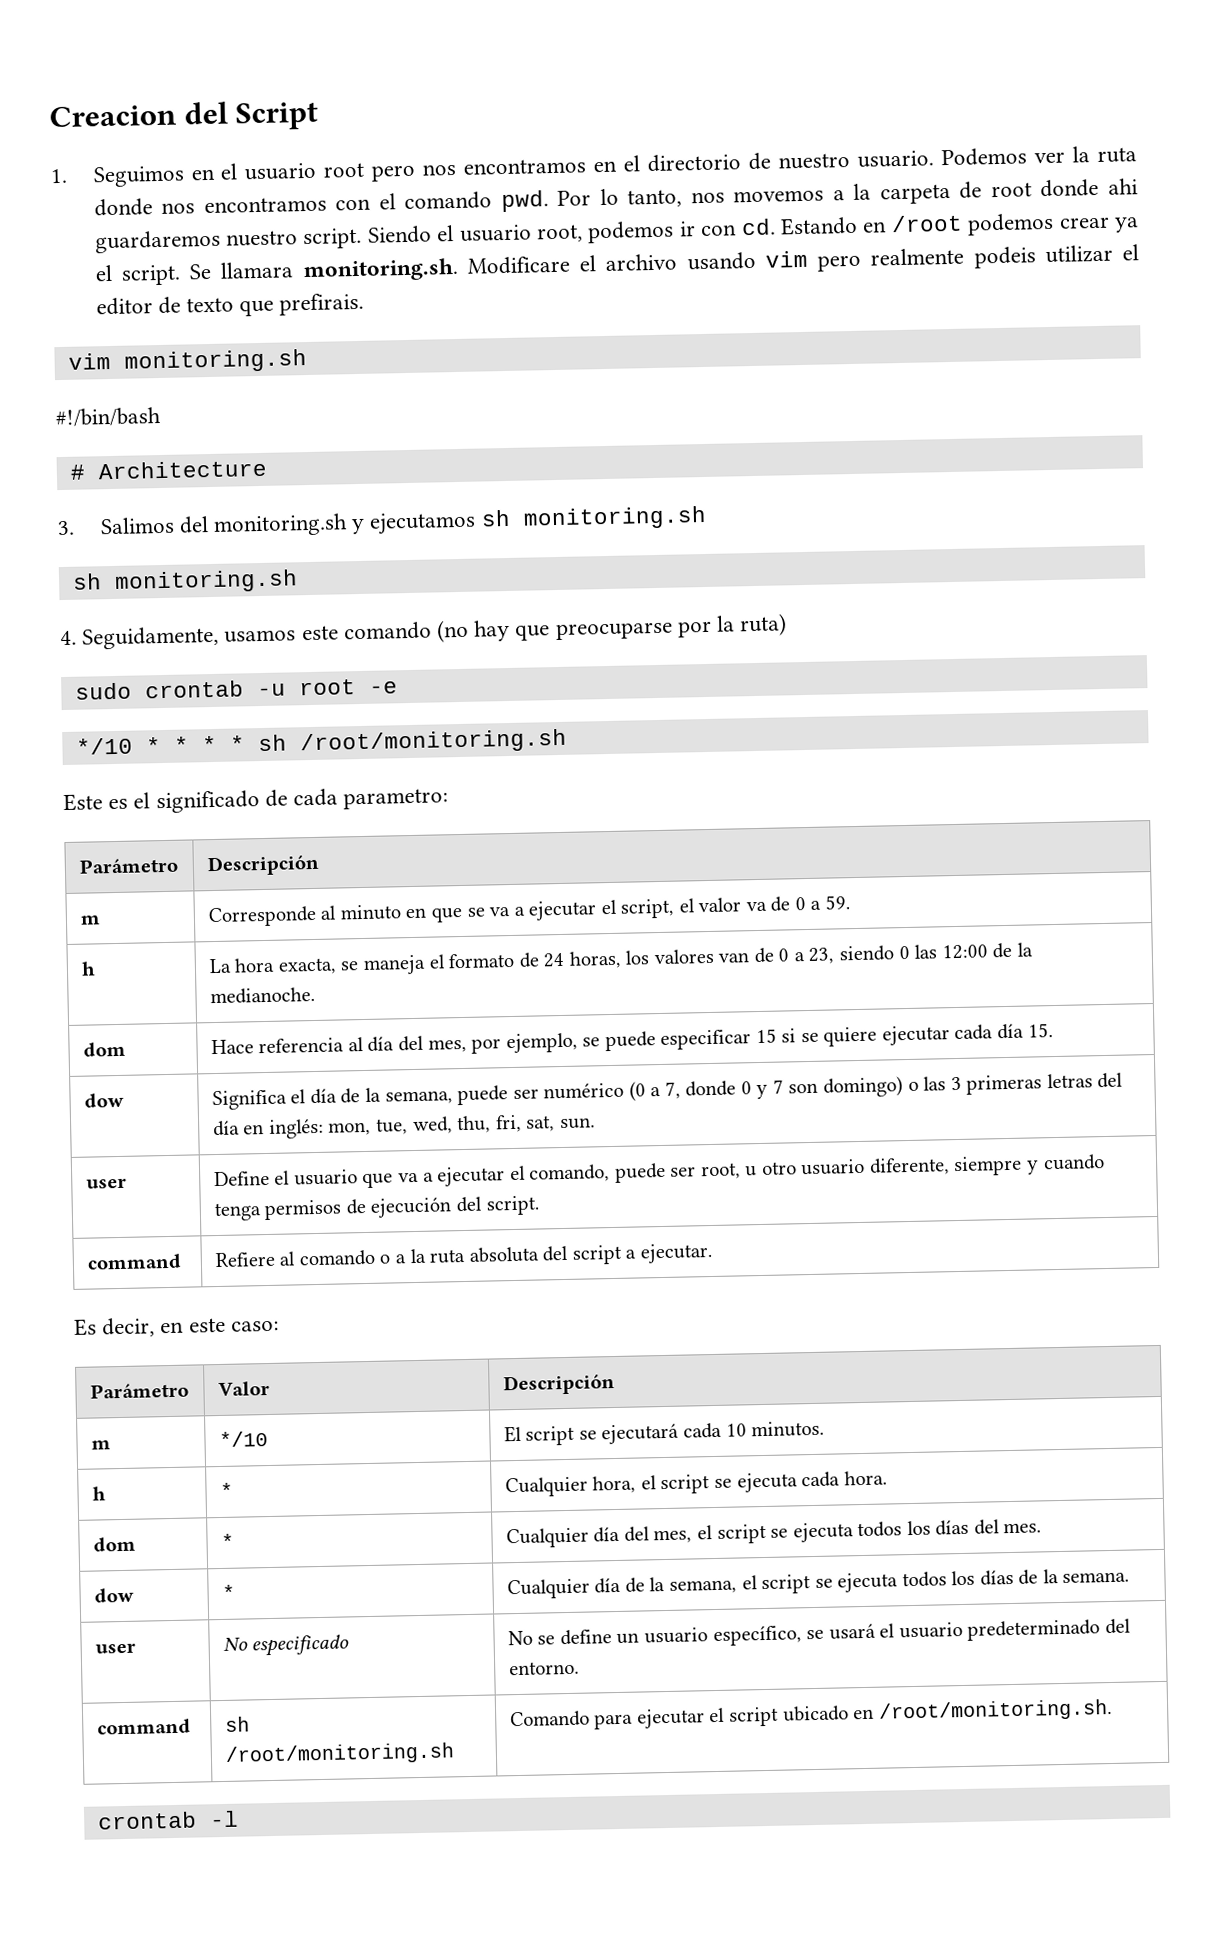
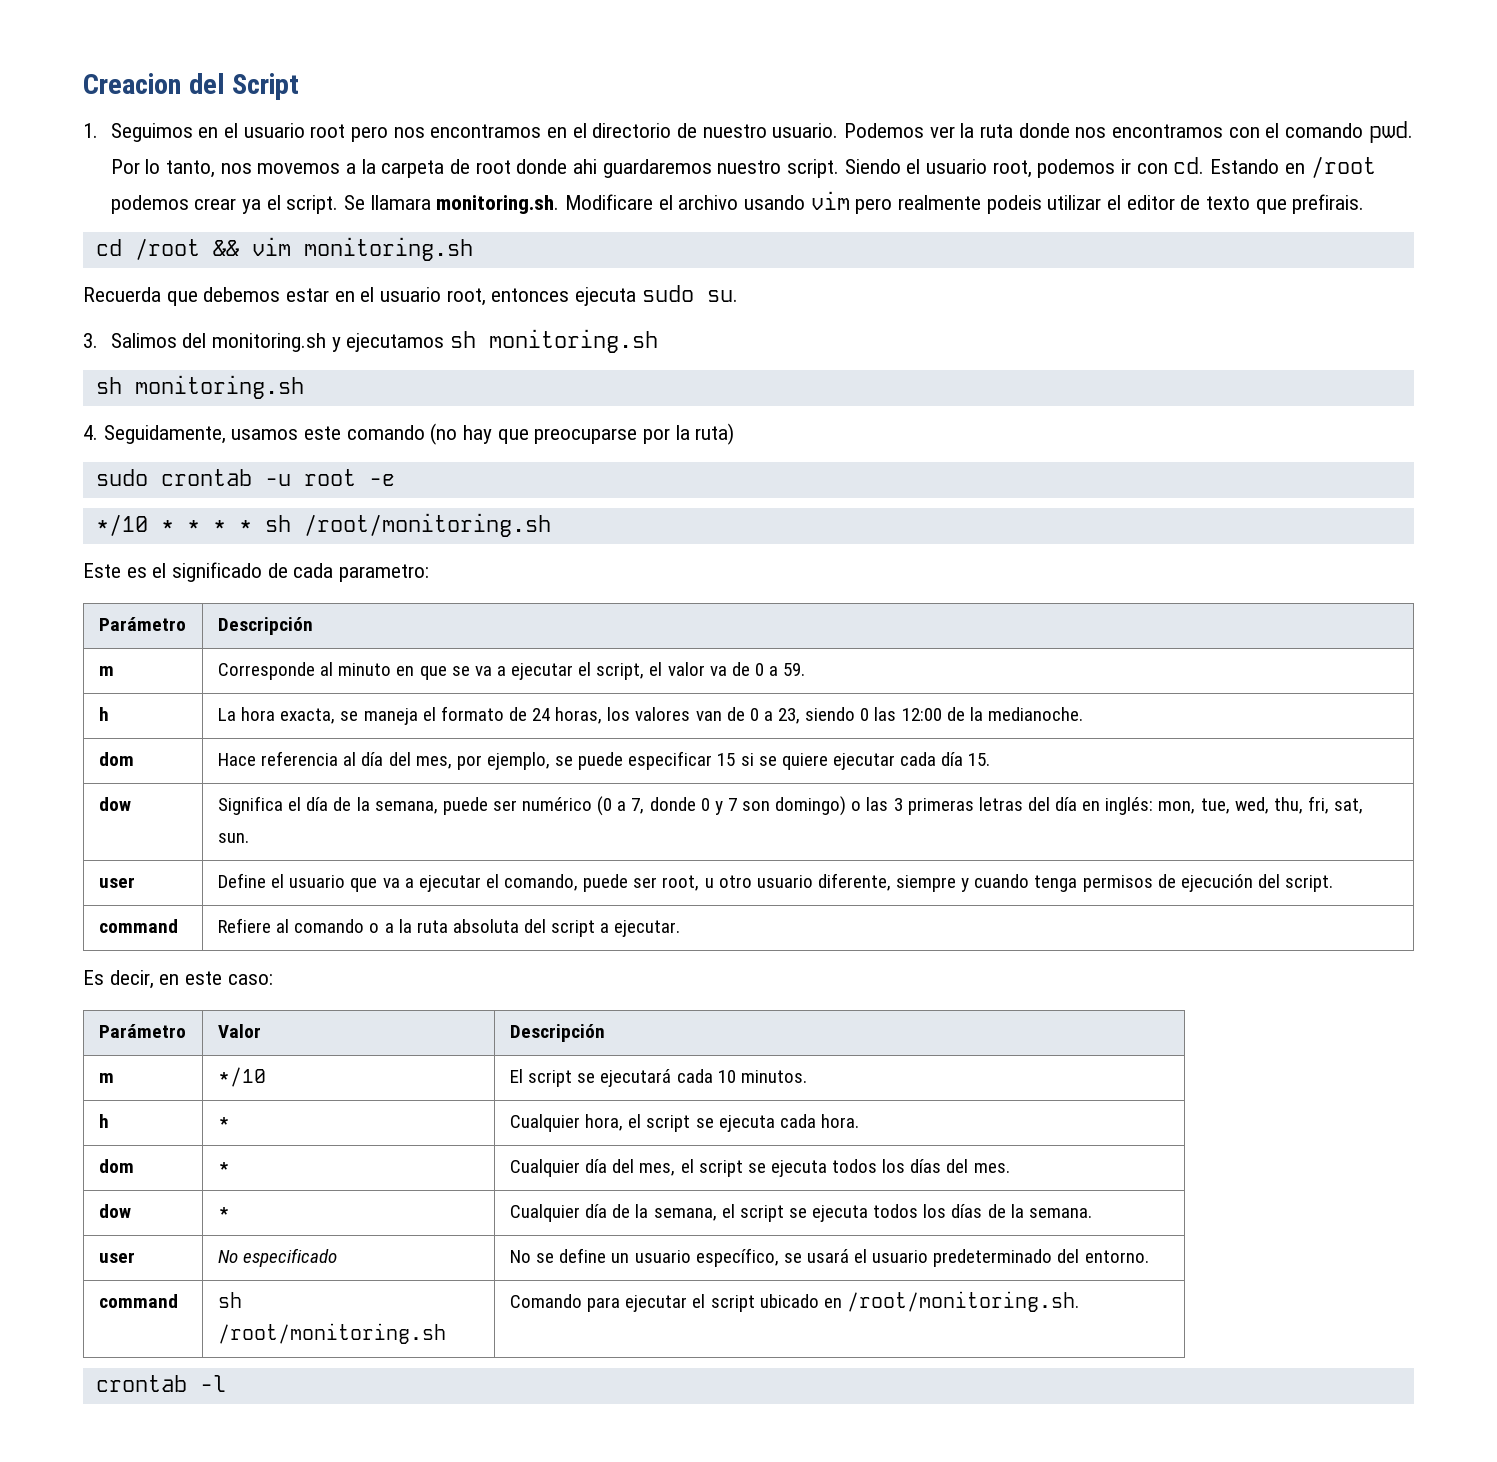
(365, 304) none -> [95,238,239,260] cd /root &&
[55,406,161,428] [69,459,267,480] #!/bin/bash // # Architecture -> [83,285,738,306] Recuerda que debemos estar en el usuario root, entonces ejecuta sudo su.

